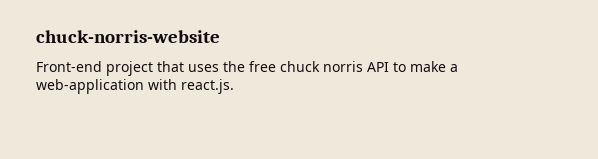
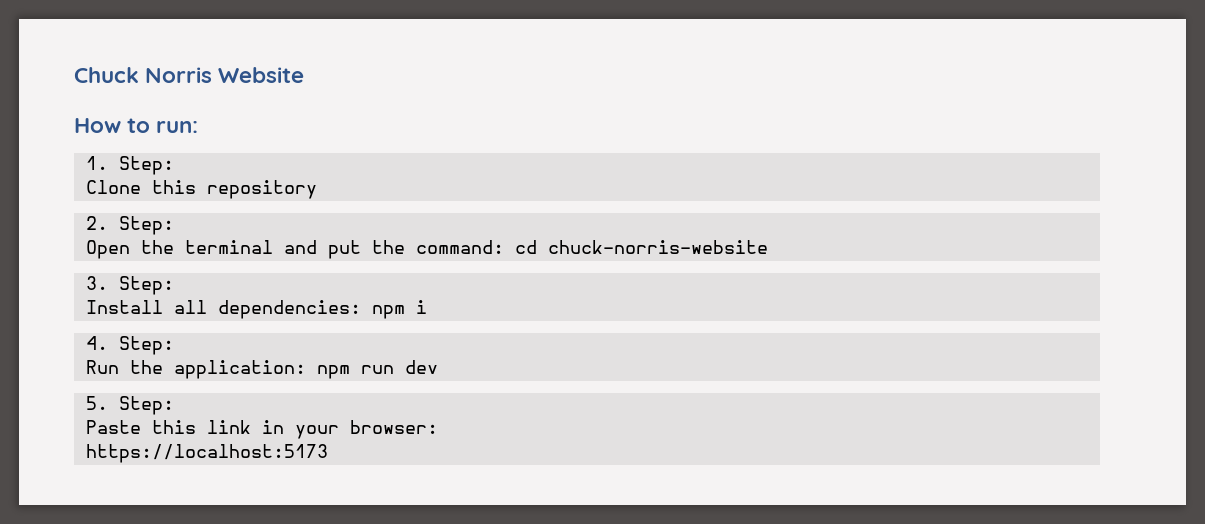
[36,30,220,43] [36,61,458,76] [36,79,234,94] chuck-norris-website // Front-end project that uses the free chuck norris API to make a web-application with react.js. -> [74,67,305,83] [74,118,199,133] [85,156,174,175] [85,180,317,199] [85,216,174,235] [85,240,768,259] [85,276,174,295] [85,300,427,319] [85,336,174,355] [85,360,438,379] [85,396,174,415] [85,420,438,439] [85,444,328,463] Chuck Norris Website // How to run: // 1. Step: // Clone this repository // 2. Step: // Open the terminal and put the command: cd chuck-norris-website // 3. Step: // Install all dependencies: npm i // 4. Step: // Run the application: npm run dev // 5. Step: // Paste this link in your browser: // https://localhost:5173

